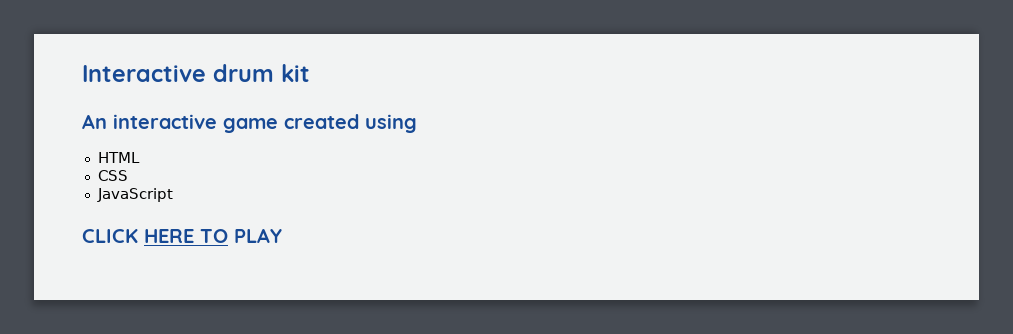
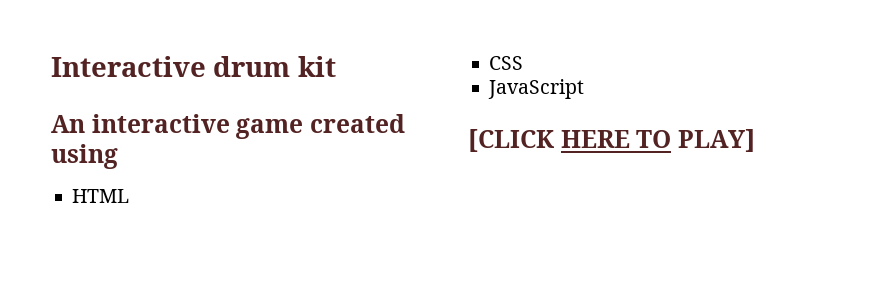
[82,229,138,243] CLICK -> [468,129,554,152] [CLICK
[234,228,282,243] PLAY -> [677,129,755,152] PLAY]

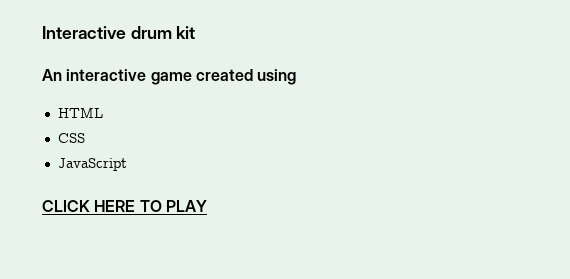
[468,129,554,152] [CLICK -> [42,200,90,212] CLICK
[677,129,755,152] PLAY] -> [165,200,207,212] PLAY

